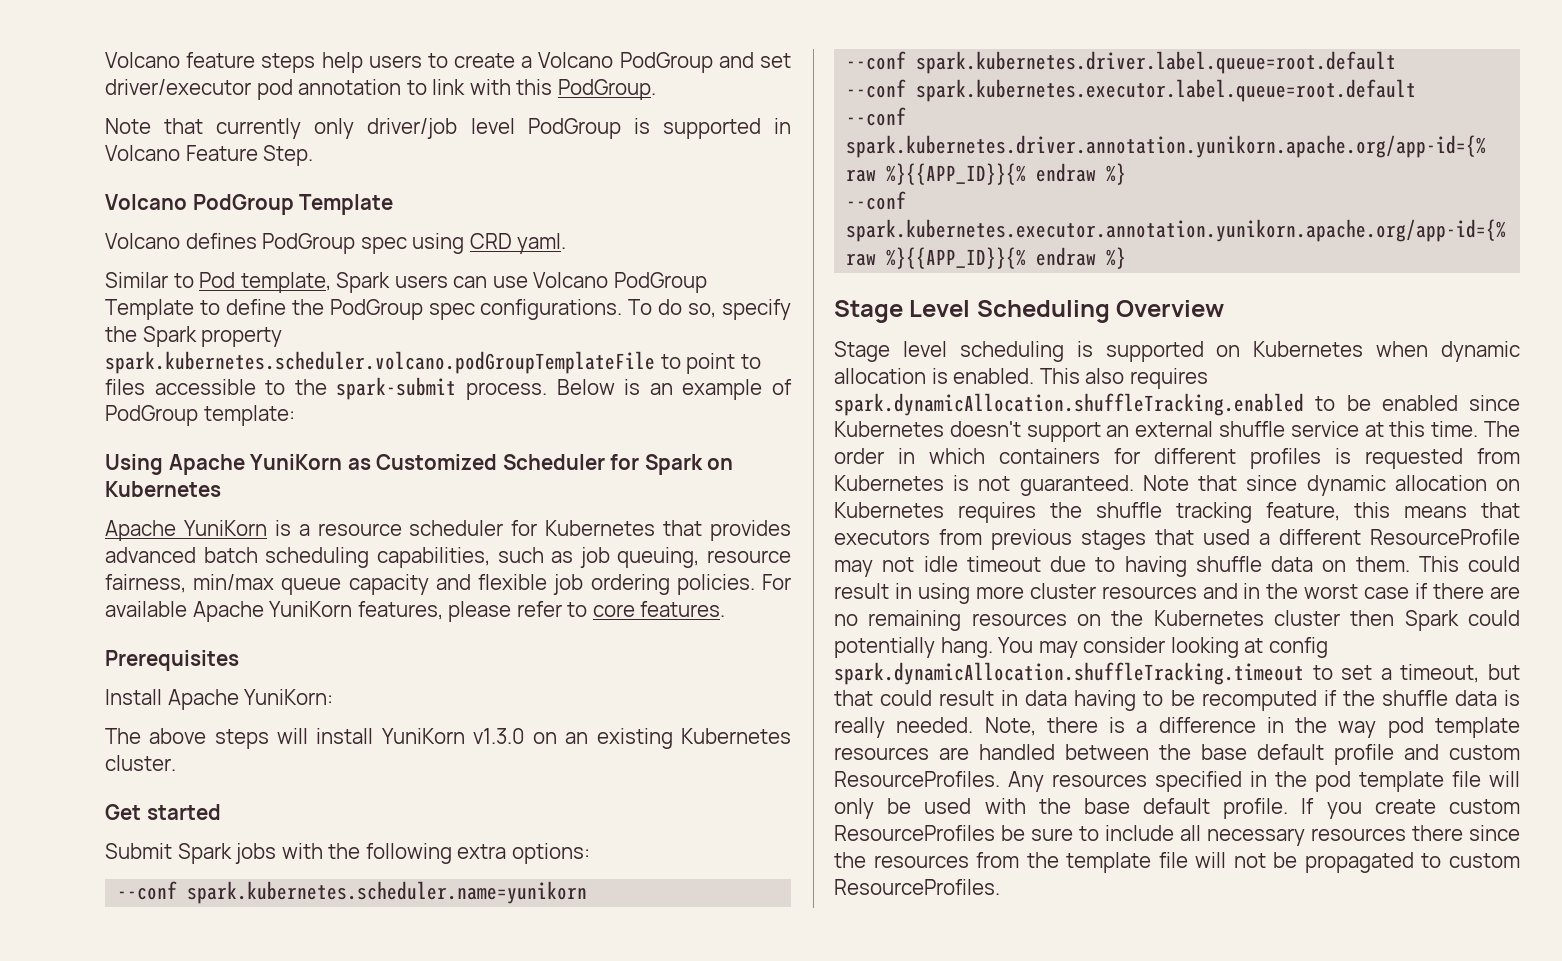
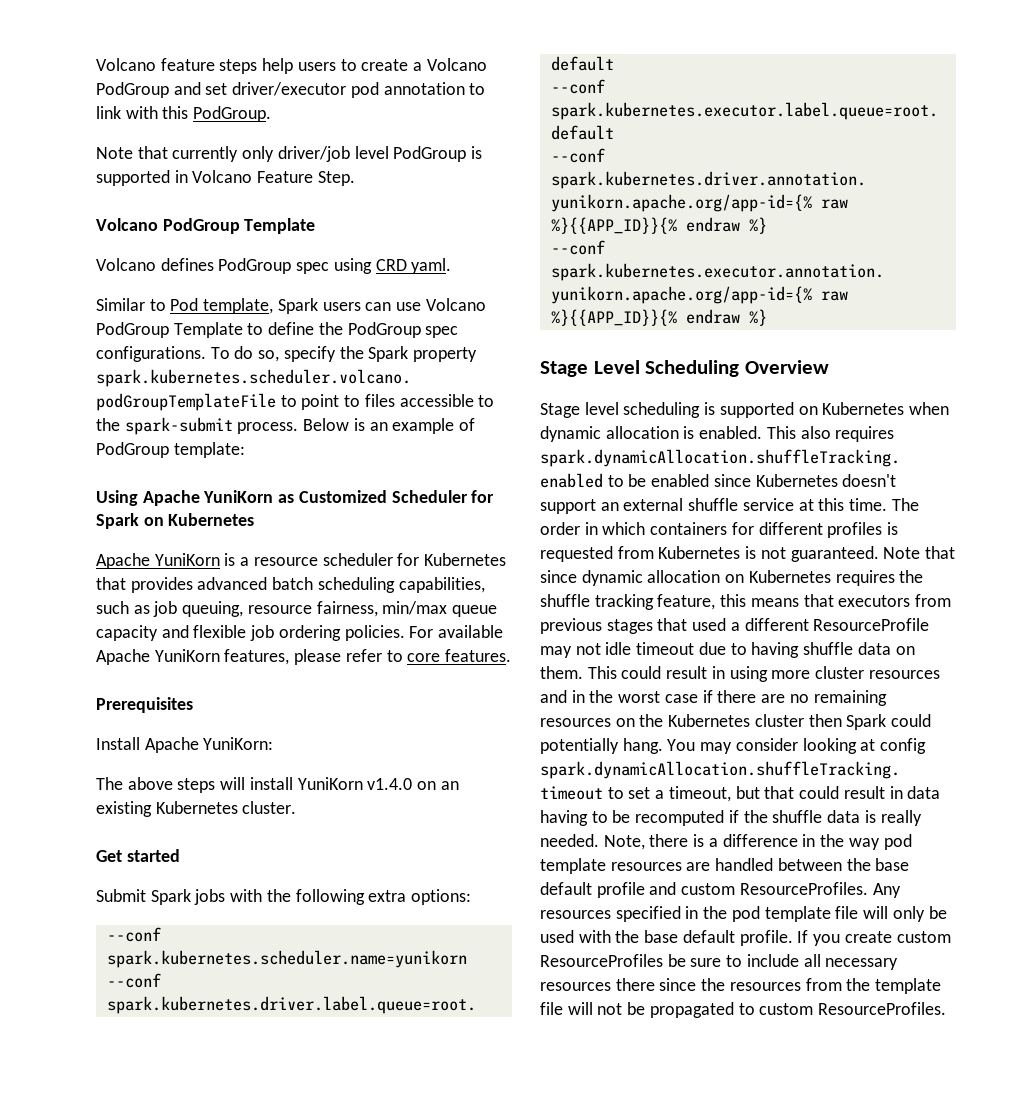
[472,728,525,744] v1.3.0 -> [367,778,413,790] v1.4.0

